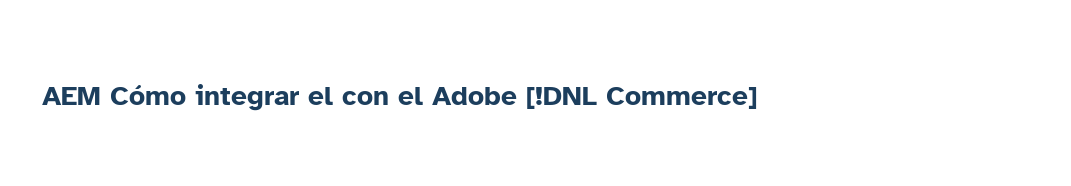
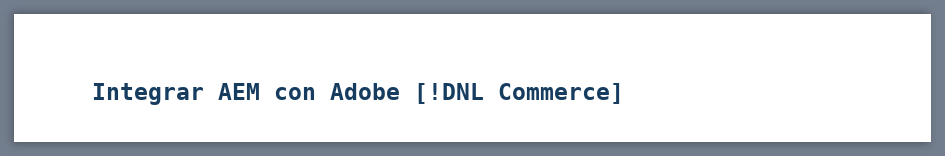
[42,84,423,111] AEM Cómo integrar el con el -> [92,83,316,105] Integrar AEM con

